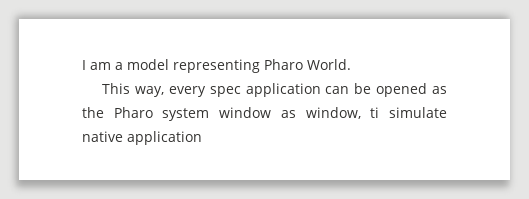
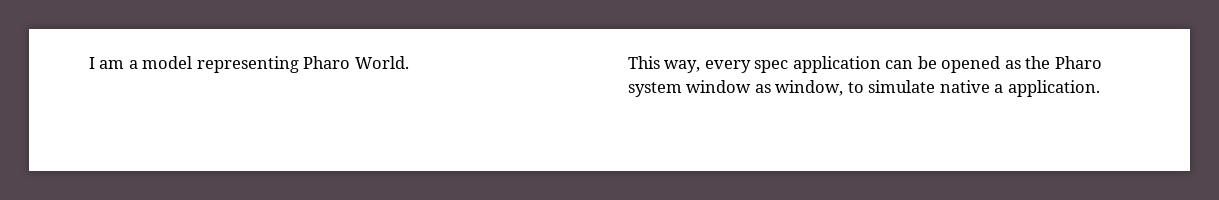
[370,107,380,118] ti -> [847,82,864,93] to
[127,131,202,145] application -> [994,80,1100,97] a application.

